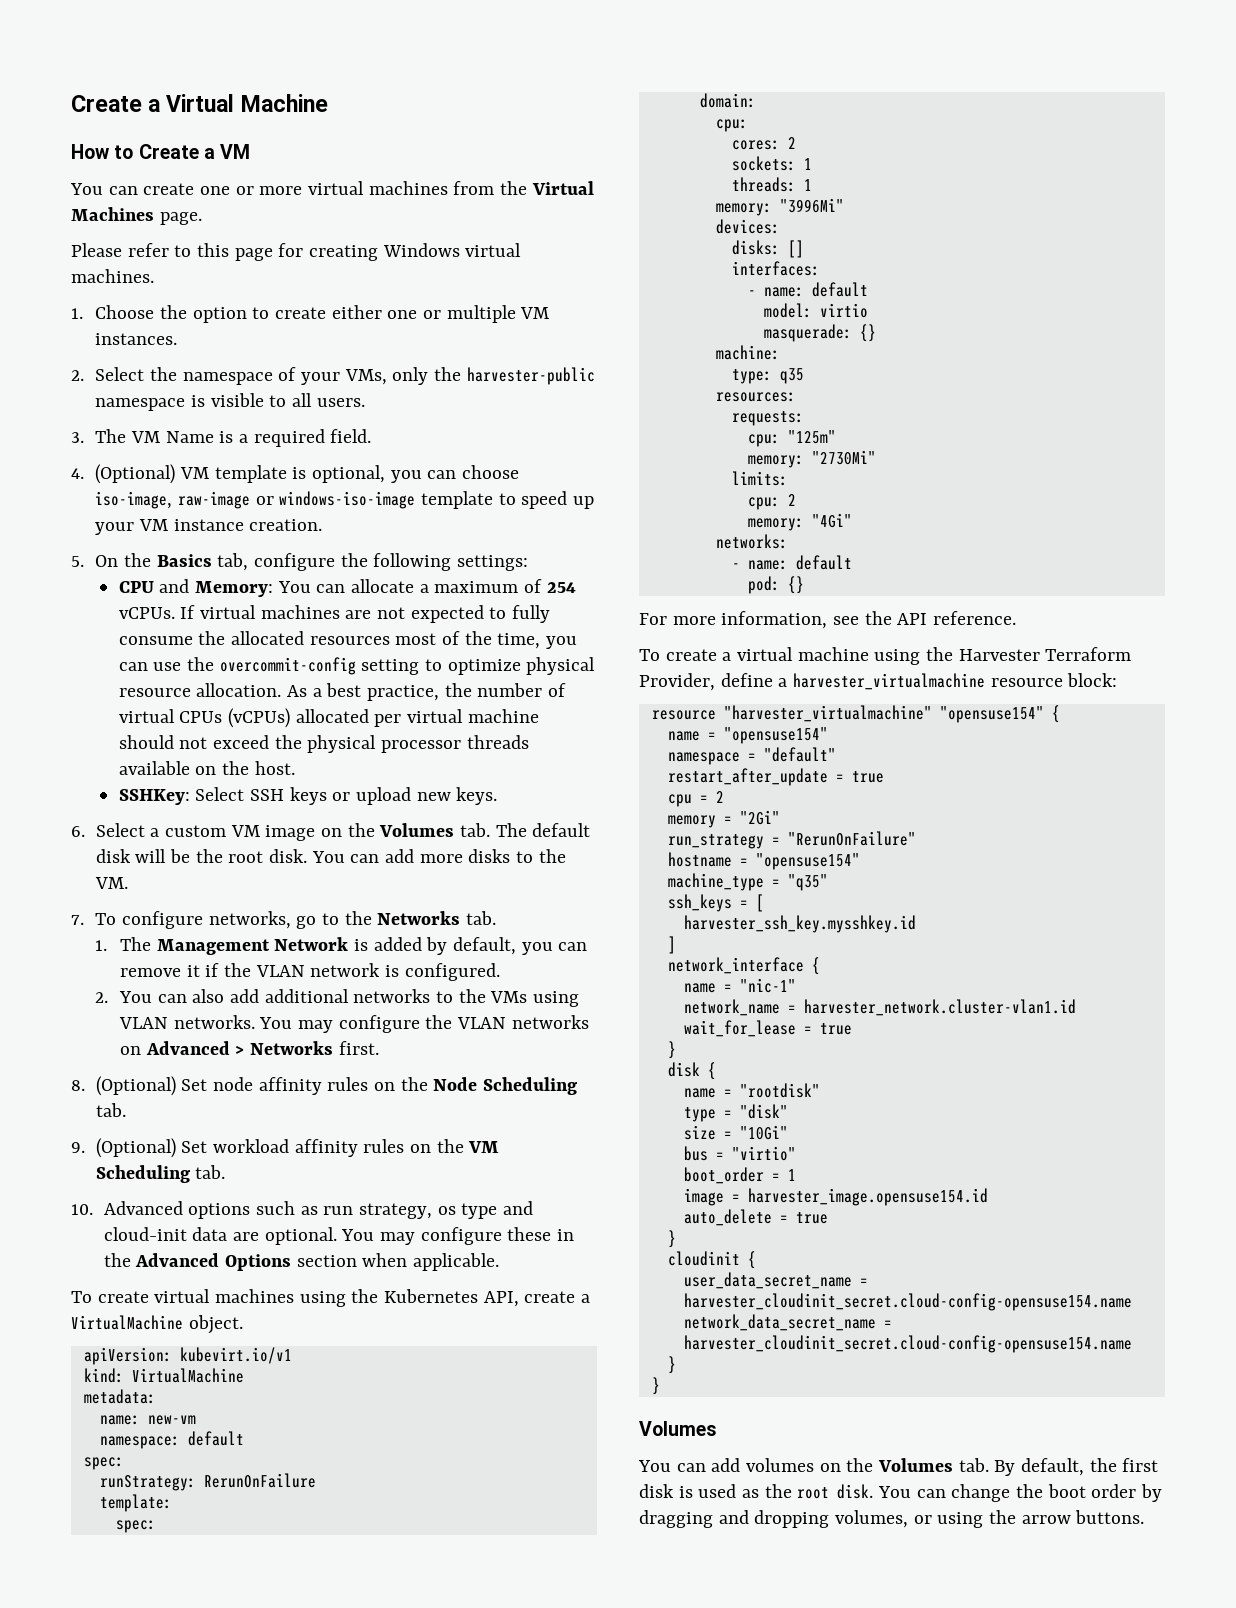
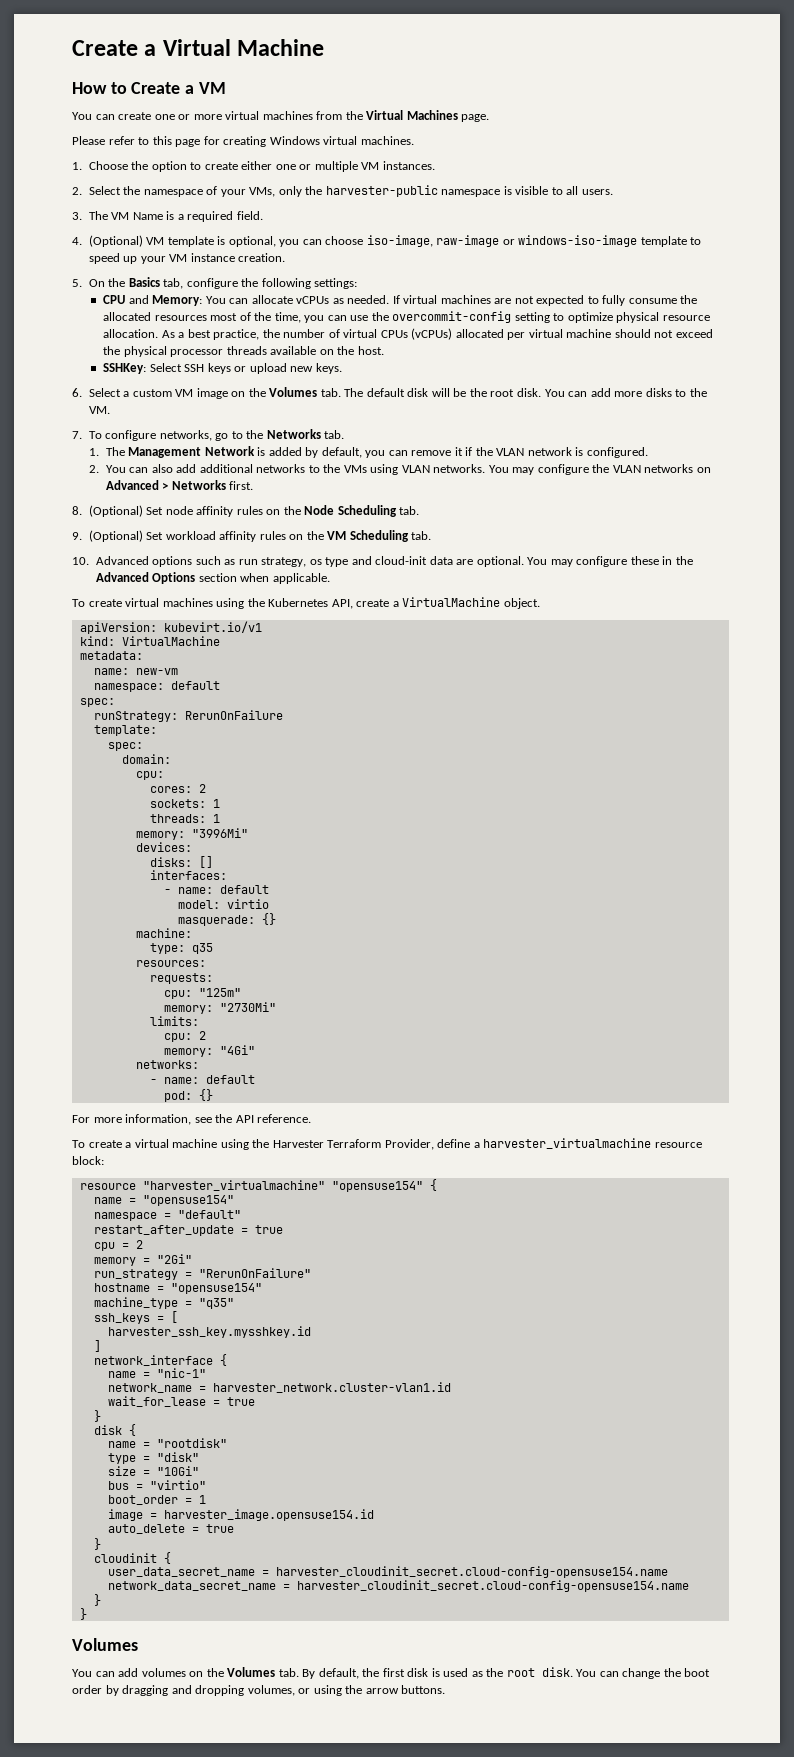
[419,579,576,593] [118,607,175,619] a maximum of 254 vCPUs. -> [296,295,390,304] vCPUs as needed.

